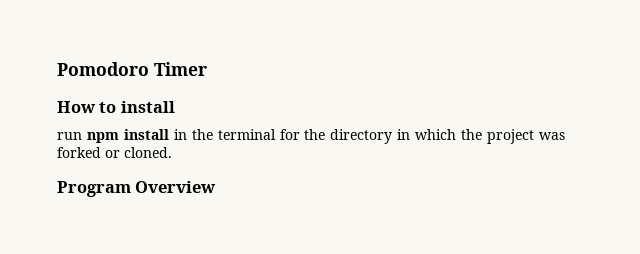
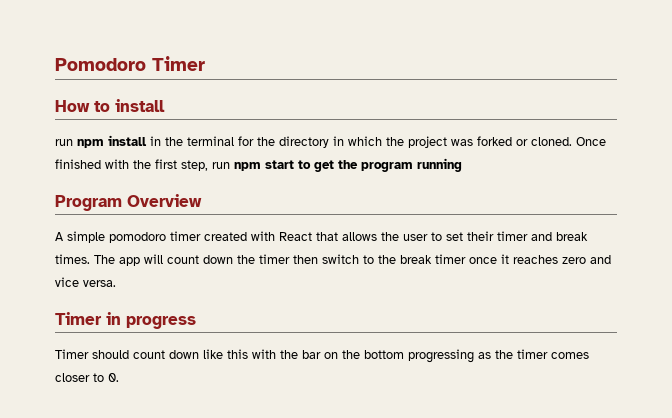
[57,181,217,197] // Program Overview -> [576,137,606,146] [55,158,462,172] [55,194,202,211] [55,231,588,243] [55,254,611,266] [55,277,116,287] [55,312,196,329] [55,349,589,363] [55,373,119,382] Once finished with the first step, run npm start to get the program running // Program Overview // A simple pomodoro timer created with React that allows the user to set their timer and break times. The app will count down the timer then switch to the break timer once it reaches zero and vice versa. // Timer in progress // Timer should count down like this with the bar on the bottom progressing as the timer comes closer to 0.

